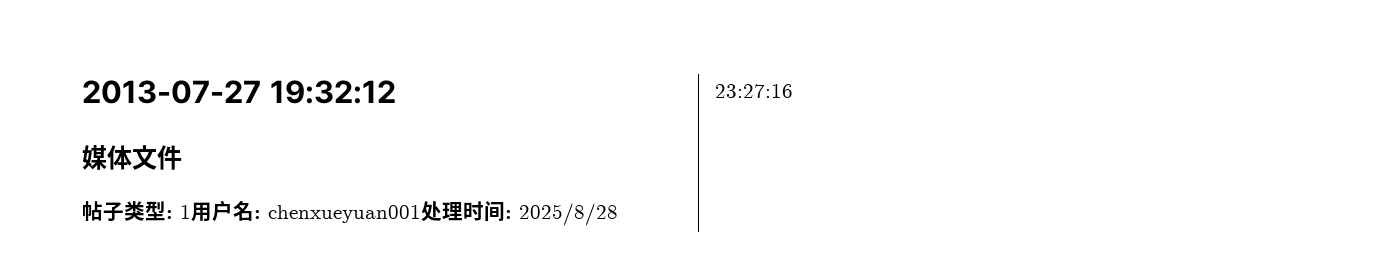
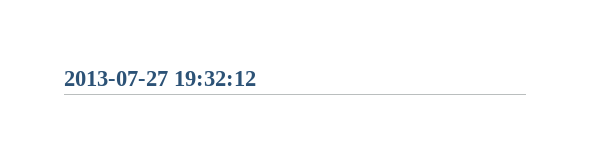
[82,145,182,170] [82,200,618,226] [715,84,793,98] // 媒体文件 // 帖子类型: 1用户名: chenxueyuan001处理时间: 2025/8/28 23:27:16 -> (257, 78) none

